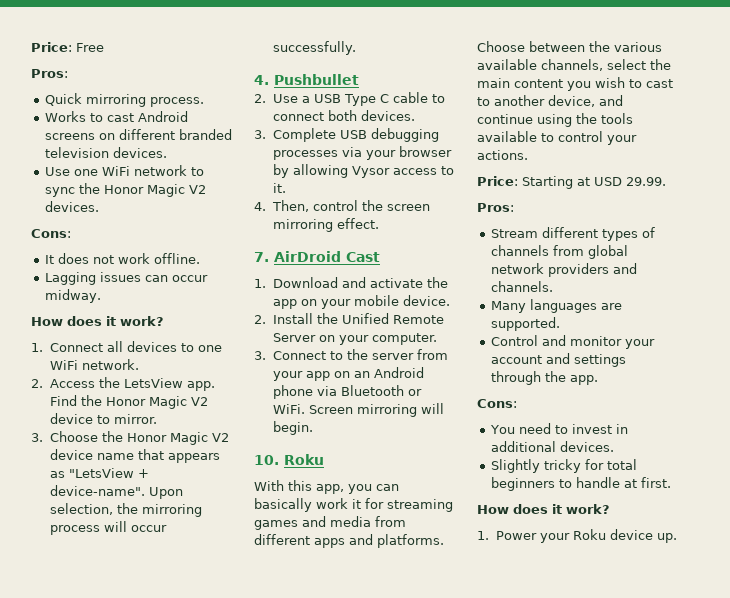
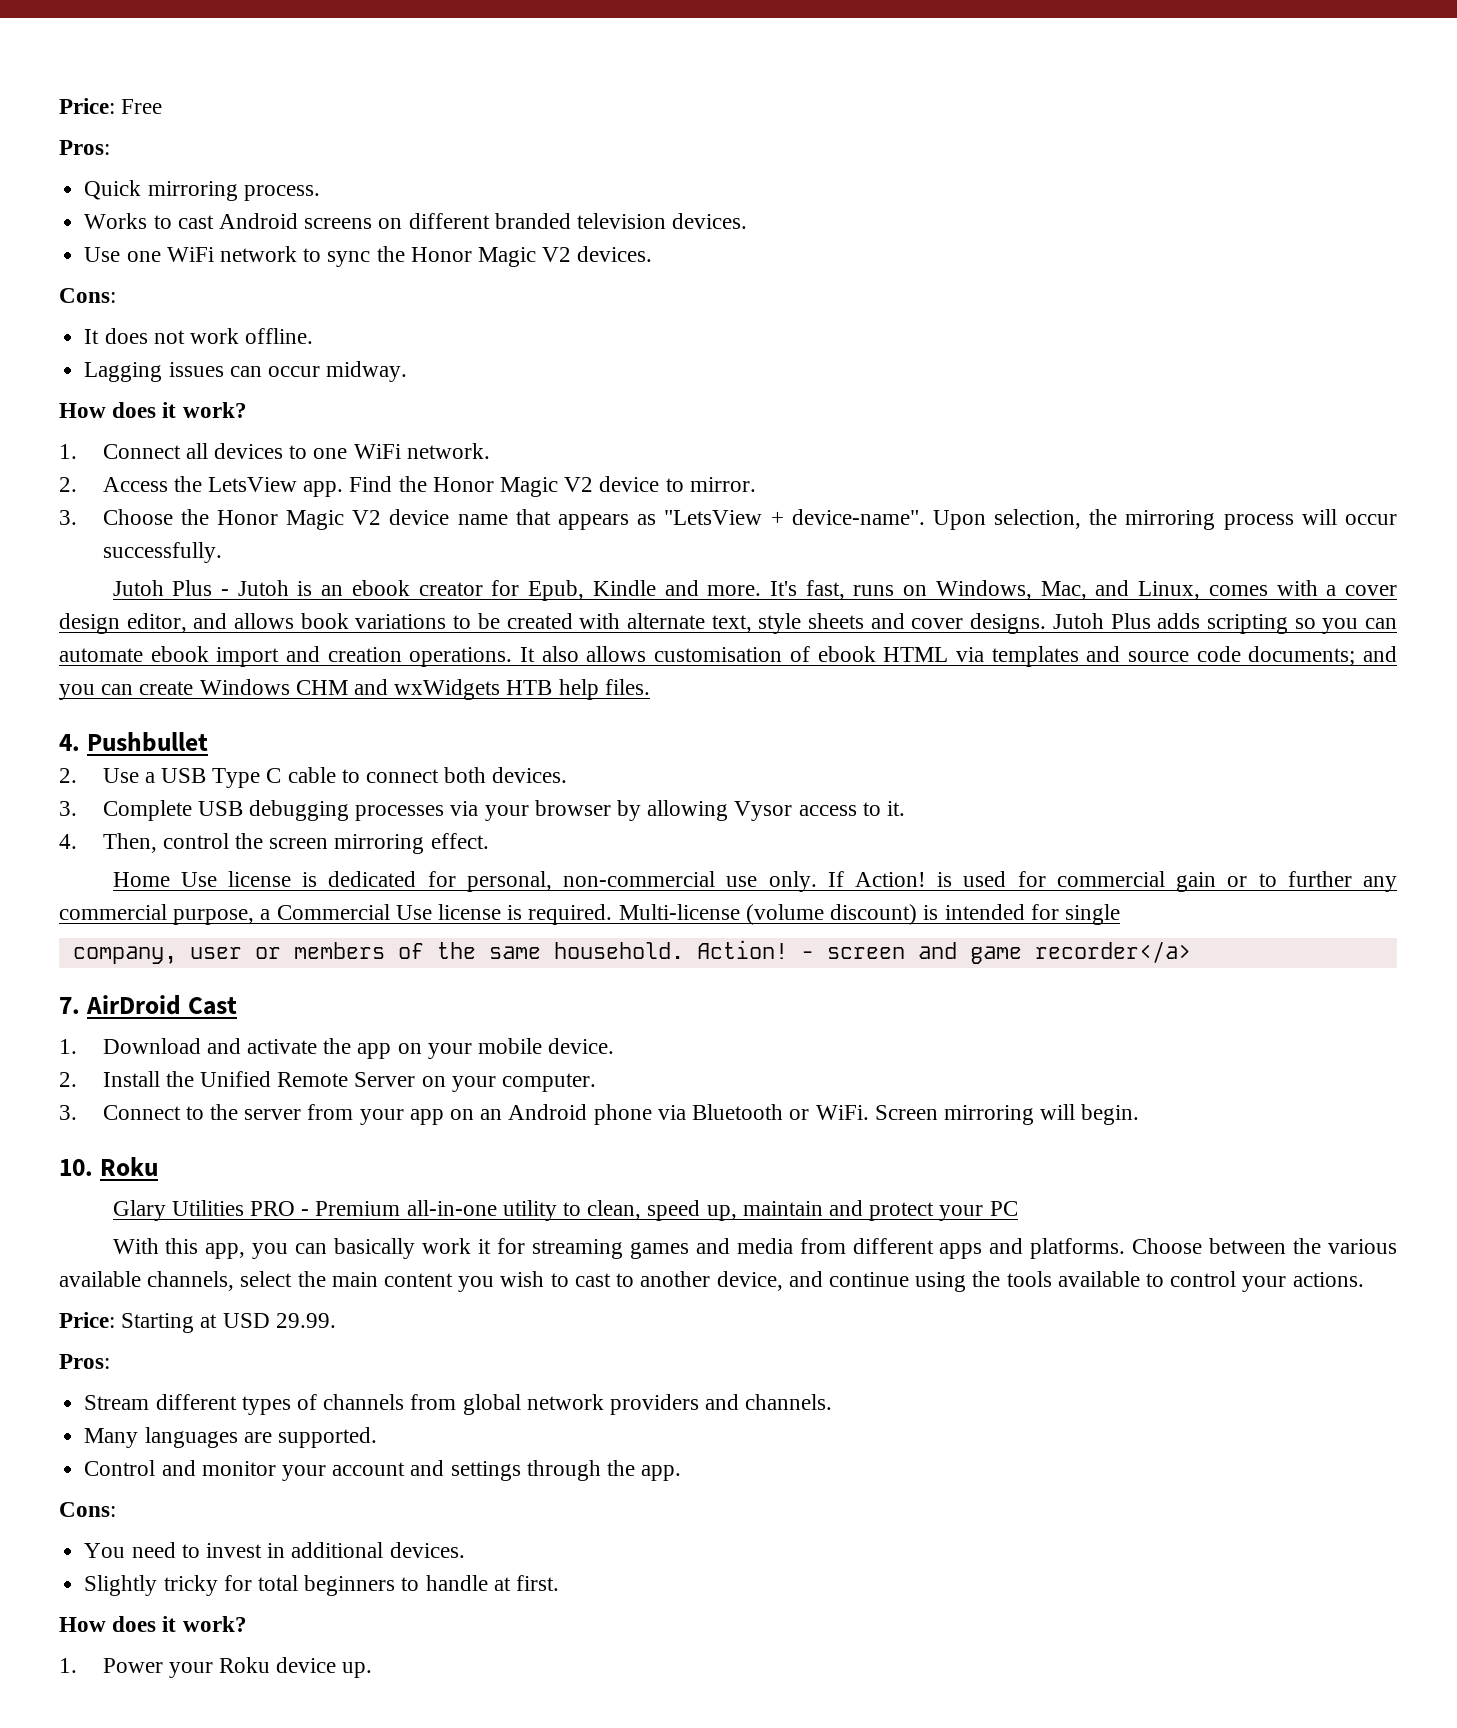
(357, 48) none -> [112,580,1398,601] [59,613,1397,634] [59,646,1398,667] [59,679,650,700] // Jutoh Plus - Jutoh is an ebook creator for Epub, Kindle and more. It's fast, runs on Windows, Mac, and Linux, comes with a cover design editor, and allows book variations to be created with alternate text, style sheets and cover designs. Jutoh Plus adds scripting so you can automate ebook import and creation operations. It also allows customisation of ebook HTML via templates and source code documents; and you can create Windows CHM and wxWidgets HTB help files.
(379, 223) none -> [112,871,1398,892] [59,904,1120,925] [72,940,1191,964] // Home Use license is dedicated for personal, non-commercial use only. If Action! is used for commercial gain or to further any commercial purpose, a Commercial Use license is required. Multi-license (volume discount) is intended for single // company, user or members of the same household. Action! - screen and game recorder</a>
(324, 459) none -> [112,1200,1018,1221] // Glary Utilities PRO - Premium all-in-one utility to clean, speed up, maintain and protect your PC

